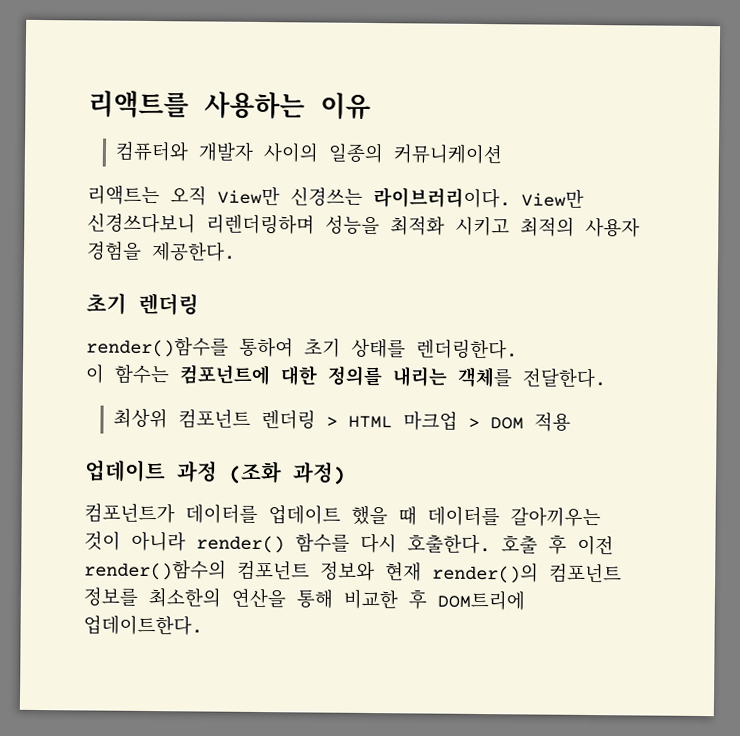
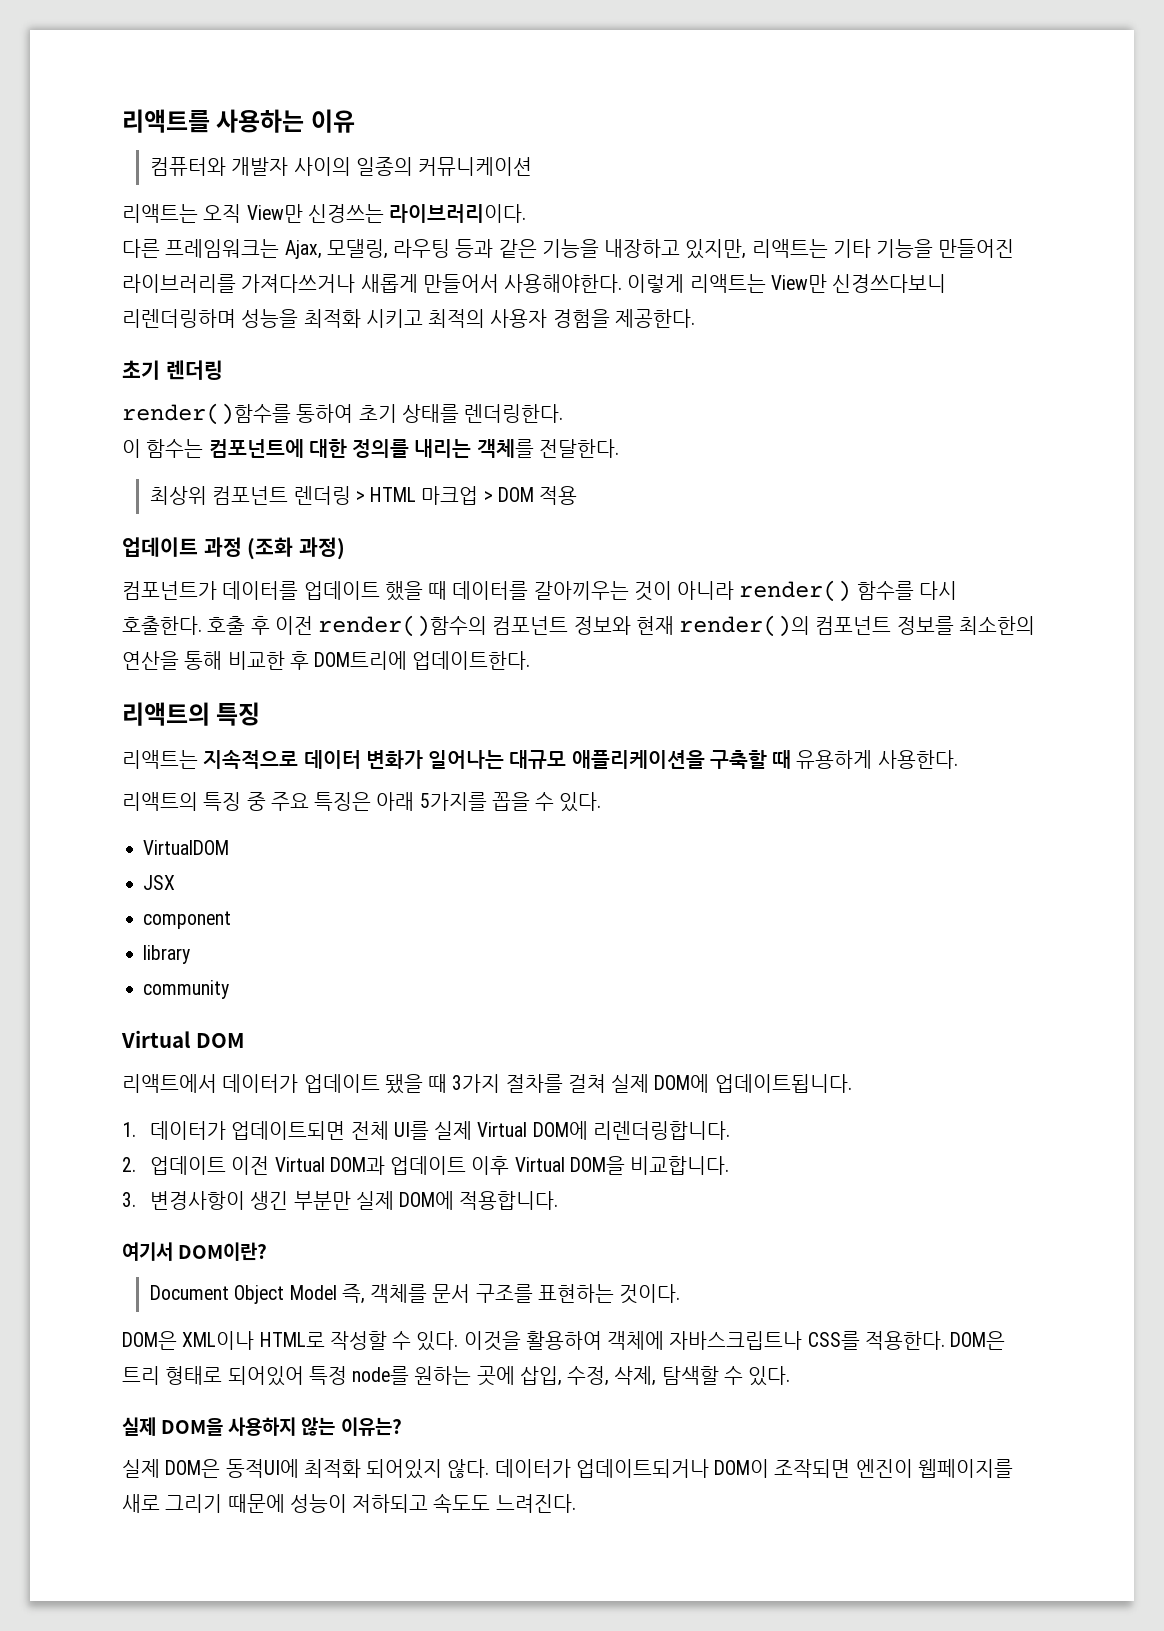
(511, 198) none -> [122,239,1015,259] [122,274,766,293] // 다른 프레임워크는 Ajax, 모댈링, 라우팅 등과 같은 기능을 내장하고 있지만, 리액트는 기타 기능을 만들어진 라이브러리를 가져다쓰거나 새롭게 만들어서 사용해야한다. 이렇게 리액트는
(203, 625) none -> [122,702,261,726] [122,750,958,769] [122,792,602,812] [143,840,230,855] [143,875,176,890] [143,911,232,929] [143,945,191,964] [143,980,230,999] [121,1030,244,1048] [122,1074,852,1094] [122,1121,730,1140] [122,1156,730,1175] [122,1191,559,1210] [122,1242,268,1261] [150,1284,681,1304] [122,1331,1006,1351] [122,1366,791,1386] [122,1417,402,1436] [122,1459,1013,1479] [122,1493,576,1513] // 리액트의 특징 // 리액트는 지속적으로 데이터 변화가 일어나는 대규모 애플리케이션을 구축할 때 유용하게 사용한다. // 리액트의 특징 중 주요 특징은 아래 5가지를 꼽을 수 있다. // VirtualDOM // JSX // component // library // community // Virtual DOM // 리액트에서 데이터가 업데이트 됐을 때 3가지 절차를 걸쳐 실제 DOM에 업데이트됩니다. // 1. 데이터가 업데이트되면 전체 UI를 실제 Virtual DOM에 리렌더링합니다. // 2. 업데이트 이전 Virtual DOM과 업데이트 이후 Virtual DOM을 비교합니다. // 3. 변경사항이 생긴 부분만 실제 DOM에 적용합니다. // 여기서 DOM이란? // Document Object Model 즉, 객체를 문서 구조를 표현하는 것이다. // DOM은 XML이나 HTML로 작성할 수 있다. 이것을 활용하여 객체에 자바스크립트나 CSS를 적용한다. DOM은 트리 형태로 되어있어 특정 node를 원하는 곳에 삽입, 수정, 삭제, 탐색할 수 있다. // 실제 DOM을 사용하지 않는 이유는? // 실제 DOM은 동적UI에 최적화 되어있지 않다. 데이터가 업데이트되거나 DOM이 조작되면 엔진이 웹페이지를 새로 그리기 때문에 성능이 저하되고 속도도 느려진다.

